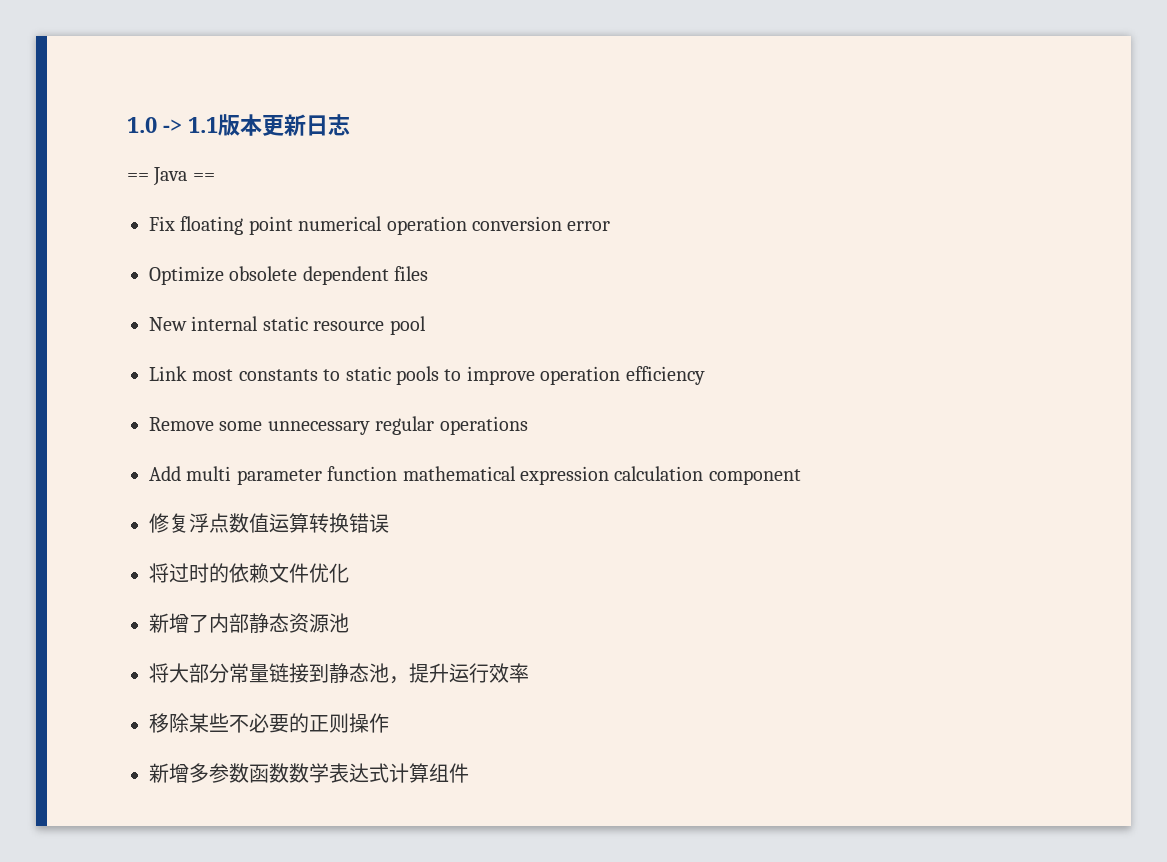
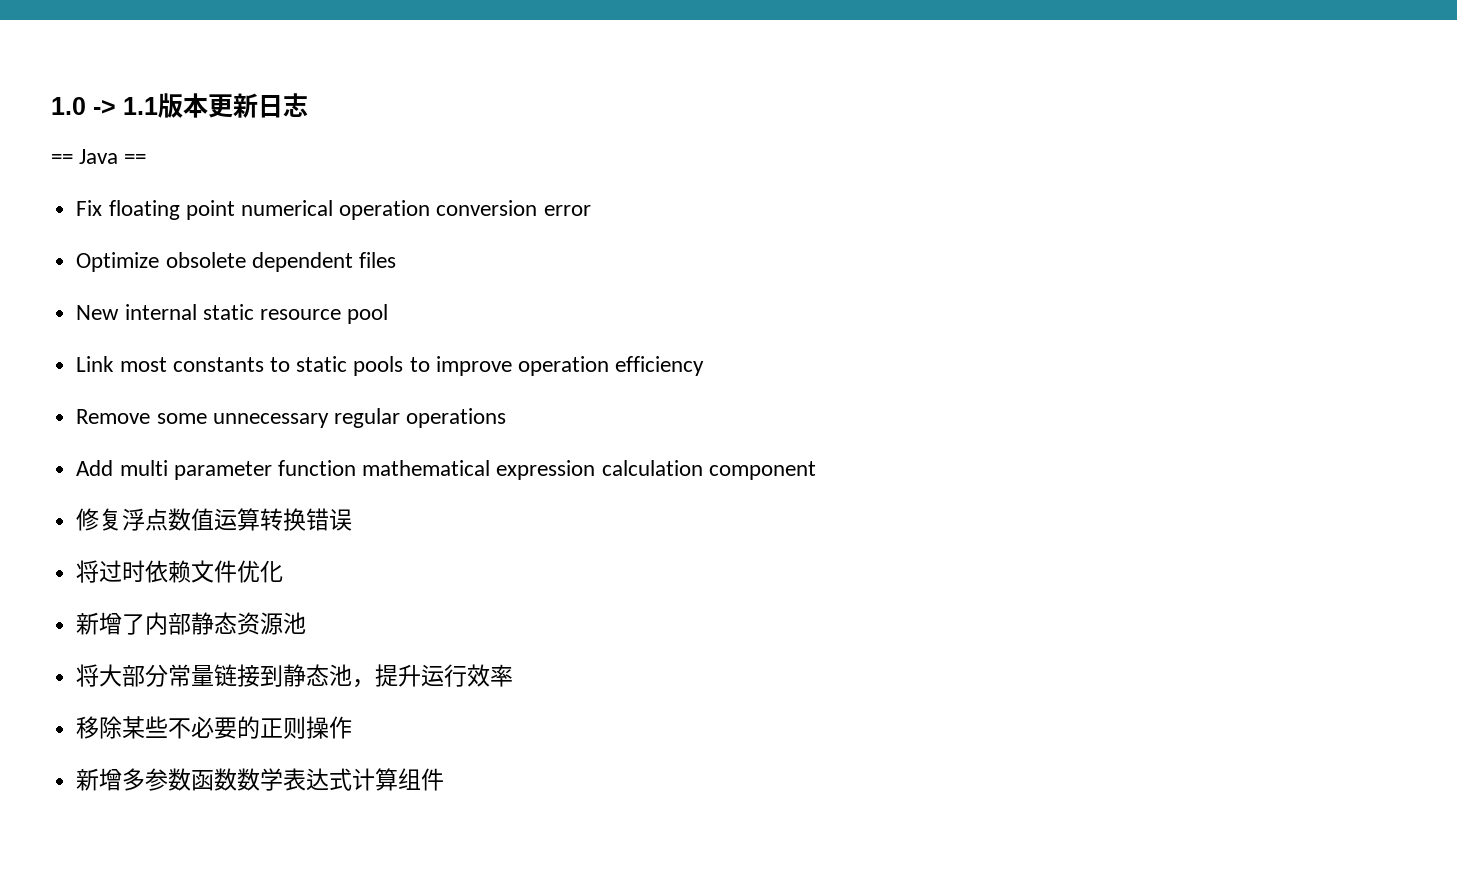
[209,563,229,583] 的 -> (146, 571) none

